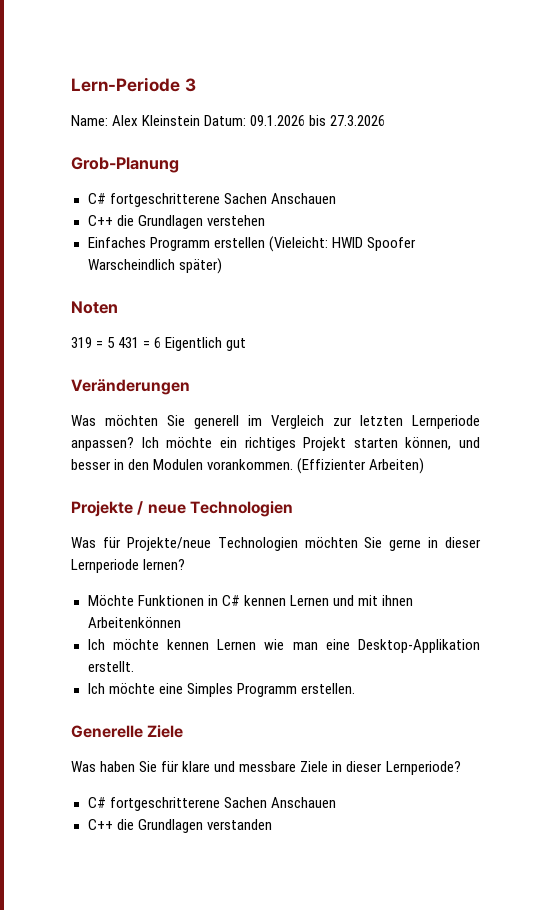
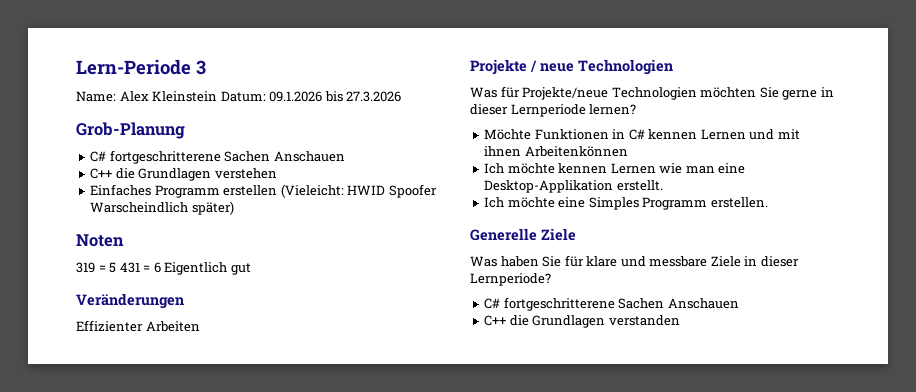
[71,415,480,429] [71,437,480,451] [71,458,425,474] Was möchten Sie generell im Vergleich zur letzten Lernperiode anpassen? Ich möchte ein richtiges Projekt starten können, und besser in den Modulen vorankommen. (Effizienter Arbeiten) -> [76,320,200,332] Effizienter Arbeiten

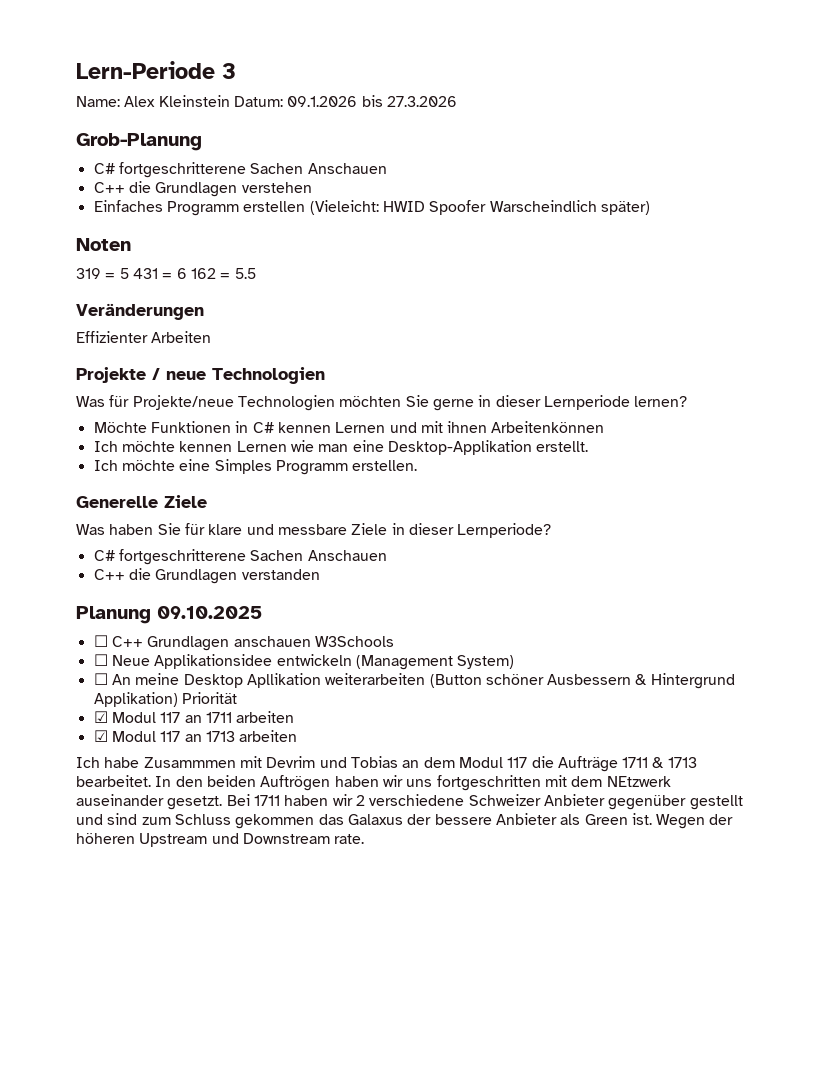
[164,262,251,275] Eigentlich gut -> [190,268,256,279] 162 = 5.5
(680, 320) none -> [76,606,262,624] [93,635,394,651] [93,654,515,670] [93,673,735,689] [93,692,237,707] [93,711,295,723] [93,730,298,742] [76,756,697,772] [76,775,671,791] [76,794,743,810] [76,813,734,829] [76,833,365,847] // Planung 09.10.2025 // ☐ C++ Grundlagen anschauen W3Schools // ☐ Neue Applikationsidee entwickeln (Management System) // ☐ An meine Desktop Apllikation weiterarbeiten (Button schöner Ausbessern & Hintergrund Applikation) Priorität // ☑ Modul 117 an 1711 arbeiten // ☑ Modul 117 an 1713 arbeiten // Ich habe Zusammmen mit Devrim und Tobias an dem Modul 117 die Aufträge 1711 & 1713 bearbeitet. In den beiden Auftrögen haben wir uns fortgeschritten mit dem NEtzwerk auseinander gesetzt. Bei 1711 haben wir 2 verschiedene Schweizer Anbieter gegenüber gestellt und sind zum Schluss gekommen das Galaxus der bessere Anbieter als Green ist. Wegen der höheren Upstream und Downstream rate.

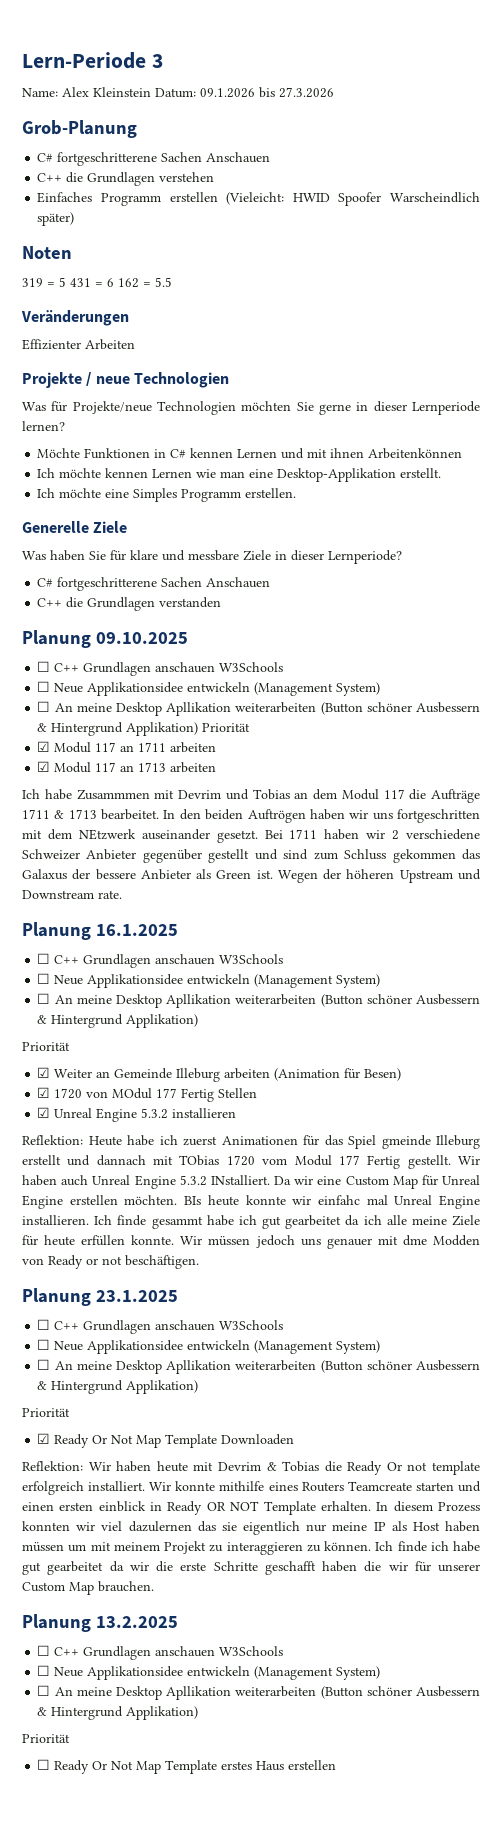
(365, 839) none -> [22,922,178,940] [37,953,284,968] [37,973,381,988] [37,993,480,1008] [37,1014,199,1028] [22,1042,70,1051] [37,1067,402,1082] [37,1087,258,1102] [37,1107,237,1122] [22,1135,480,1149] [22,1155,481,1169] [22,1175,481,1189] [22,1195,480,1209] [22,1215,481,1229] [22,1235,480,1249] [22,1255,199,1269] [22,1288,178,1306] [37,1319,284,1334] [37,1339,381,1354] [37,1359,480,1374] [37,1380,199,1394] [22,1408,70,1417] [37,1433,295,1448] [22,1461,480,1475] [22,1481,481,1495] [22,1501,481,1515] [22,1521,481,1535] [22,1541,480,1555] [22,1561,480,1575] [22,1581,154,1595] [22,1614,178,1632] [37,1645,284,1660] [37,1665,381,1680] [37,1685,480,1700] [37,1706,199,1720] [22,1734,70,1743] [37,1759,337,1774] // Planung 16.1.2025 // ☐ C++ Grundlagen anschauen W3Schools // ☐ Neue Applikationsidee entwickeln (Management System) // ☐ An meine Desktop Apllikation weiterarbeiten (Button schöner Ausbessern & Hintergrund Applikation) // Priorität // ☑ Weiter an Gemeinde Illeburg arbeiten (Animation für Besen) // ☑ 1720 von MOdul 177 Fertig Stellen // ☑ Unreal Engine 5.3.2 installieren // Reflektion: Heute habe ich zuerst Animationen für das Spiel gmeinde Illeburg erstellt und dannach mit TObias 1720 vom Modul 177 Fertig gestellt. Wir haben auch Unreal Engine 5.3.2 INstalliert. Da wir eine Custom Map für Unreal Engine erstellen möchten. BIs heute konnte wir einfahc mal Unreal Engine installieren. Ich finde gesammt habe ich gut gearbeitet da ich alle meine Ziele für heute erfüllen konnte. Wir müssen jedoch uns genauer mit dme Modden von Ready or not beschäftigen. // Planung 23.1.2025 // ☐ C++ Grundlagen anschauen W3Schools // ☐ Neue Applikationsidee entwickeln (Management System) // ☐ An meine Desktop Apllikation weiterarbeiten (Button schöner Ausbessern & Hintergrund Applikation) // Priorität // ☑ Ready Or Not Map Template Downloaden // Reflektion: Wir haben heute mit Devrim & Tobias die Ready Or not template erfolgreich installiert. Wir konnte mithilfe eines Routers Teamcreate starten und einen ersten einblick in Ready OR NOT Template erhalten. In diesem Prozess konnten wir viel dazulernen das sie eigentlich nur meine IP als Host haben müssen um mit meinem Projekt zu interaggieren zu können. Ich finde ich habe gut gearbeitet da wir die erste Schritte geschafft haben die wir für unserer Custom Map brauchen. // Planung 13.2.2025 // ☐ C++ Grundlagen anschauen W3Schools // ☐ Neue Applikationsidee entwickeln (Management System) // ☐ An meine Desktop Apllikation weiterarbeiten (Button schöner Ausbessern & Hintergrund Applikation) // Priorität // ☐ Ready Or Not Map Template erstes Haus erstellen

